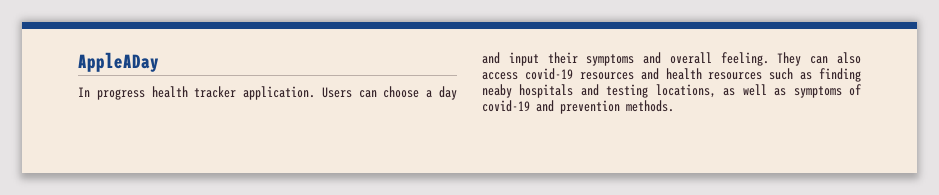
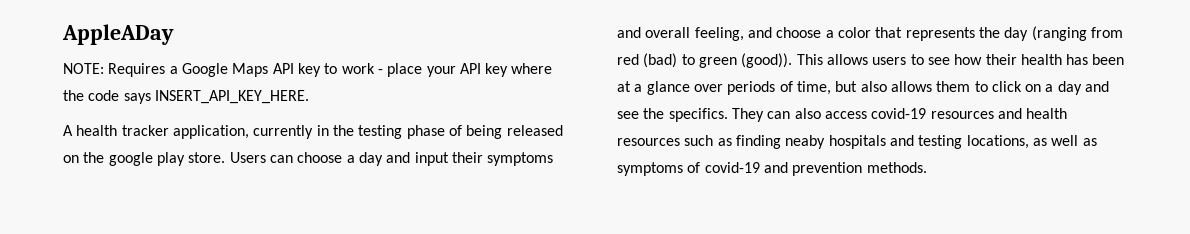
[78,86,316,100] In progress health tracker application. -> [63,63,553,77] [63,90,309,104] [63,125,563,139] [63,152,226,166] NOTE: Requires a Google Maps API key to work - place your API key where the code says INSERT_API_KEY_HERE. // A health tracker application, currently in the testing phase of being released on the google play store.
[720,52,769,66] feeling. -> [694,26,1123,41] [617,53,1125,68] [617,81,1110,95] [617,108,728,122] feeling, and choose a color that represents the day (ranging from red (bad) to green (good)). This allows users to see how their health has been at a glance over periods of time, but also allows them to click on a day and see the specifics.

